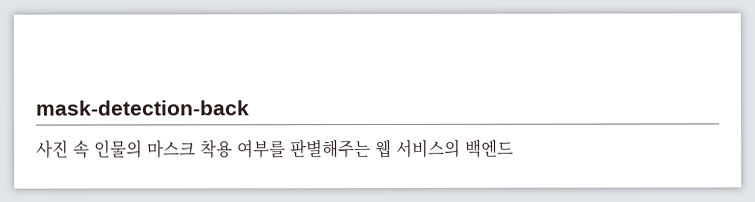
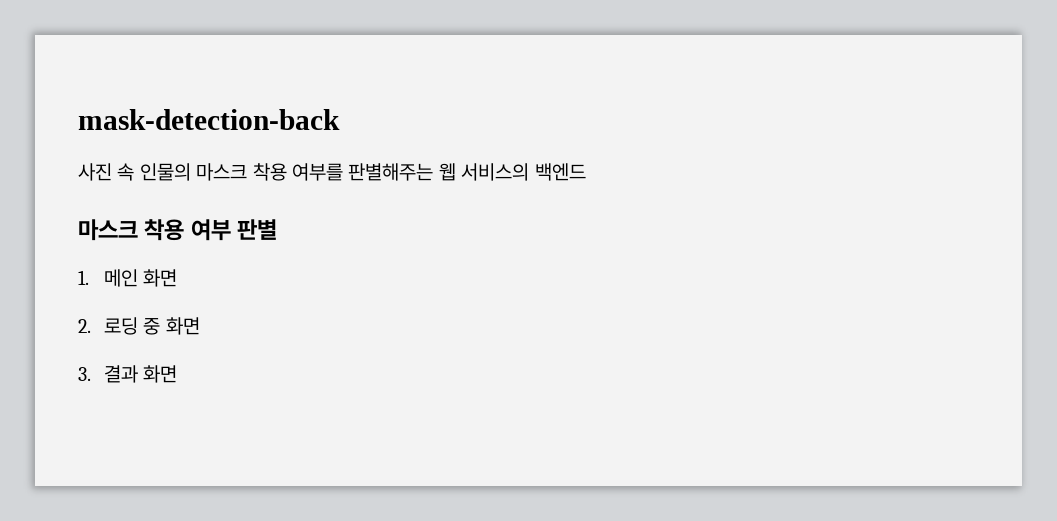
(514, 148) none -> [78,219,278,241] [78,269,178,287] [78,317,200,335] [78,365,178,383] // 마스크 착용 여부 판별 // 1. 메인 화면 // 2. 로딩 중 화면 // 3. 결과 화면

